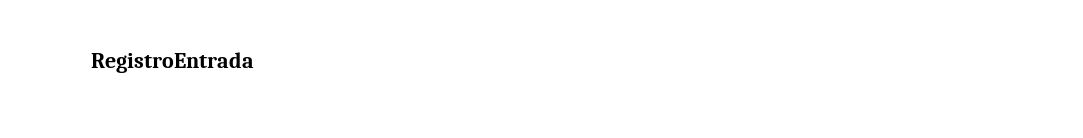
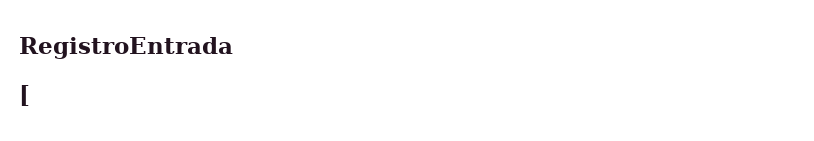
(254, 62) none -> [19,85,30,106] // [

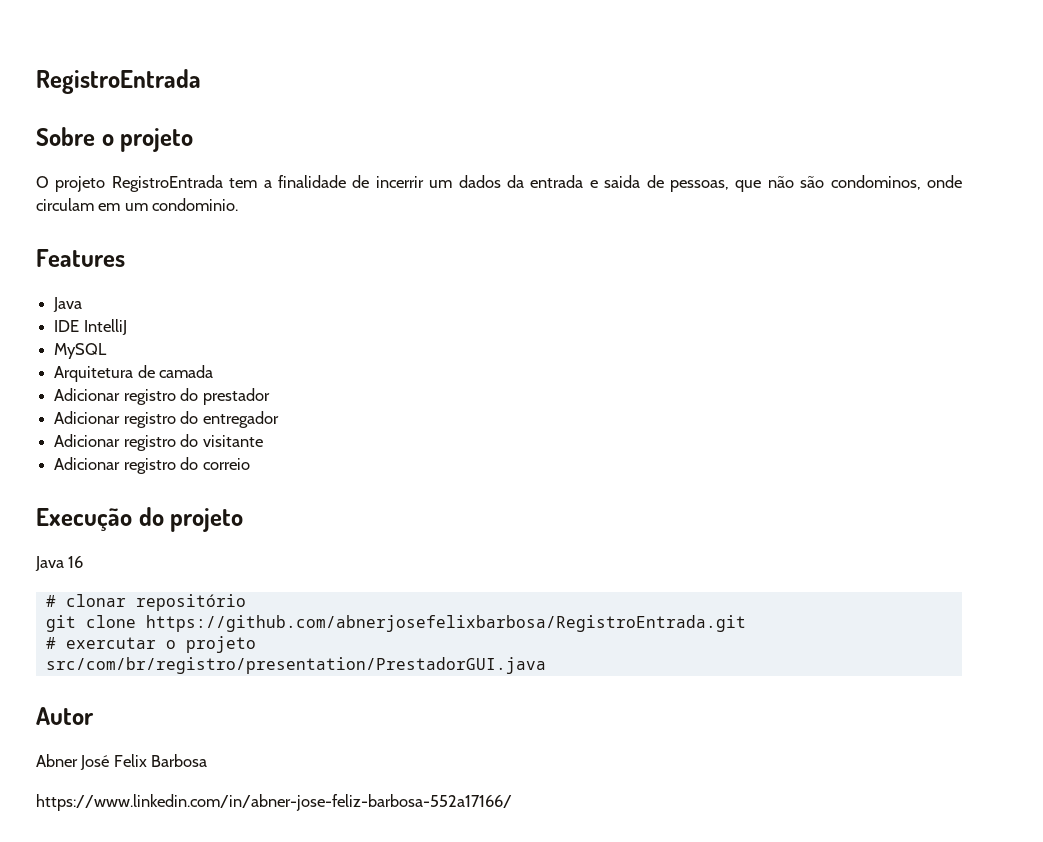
[19,85,30,106] [ -> [36,127,194,152] [36,175,962,192] [36,198,239,211] [36,249,125,267] [53,297,83,312] [54,319,127,335] [54,343,108,359] [54,365,214,382] [54,388,270,405] [54,411,279,428] [54,434,263,451] [54,457,250,474] [36,507,244,532] [35,556,84,571] [45,594,246,611] [45,615,746,632] [45,636,256,653] [45,657,546,674] [36,707,94,725] [36,754,208,770] [36,794,512,811] Sobre o projeto // O projeto RegistroEntrada tem a finalidade de incerrir um dados da entrada e saida de pessoas, que não são condominos, onde circulam em um condominio. // Features // Java // IDE IntelliJ // MySQL // Arquitetura de camada // Adicionar registro do prestador // Adicionar registro do entregador // Adicionar registro do visitante // Adicionar registro do correio // Execução do projeto // Java 16 // # clonar repositório // git clone https://github.com/abnerjosefelixbarbosa/RegistroEntrada.git // # exercutar o projeto // src/com/br/registro/presentation/PrestadorGUI.java // Autor // Abner José Felix Barbosa // https://www.linkedin.com/in/abner-jose-feliz-barbosa-552a17166/

